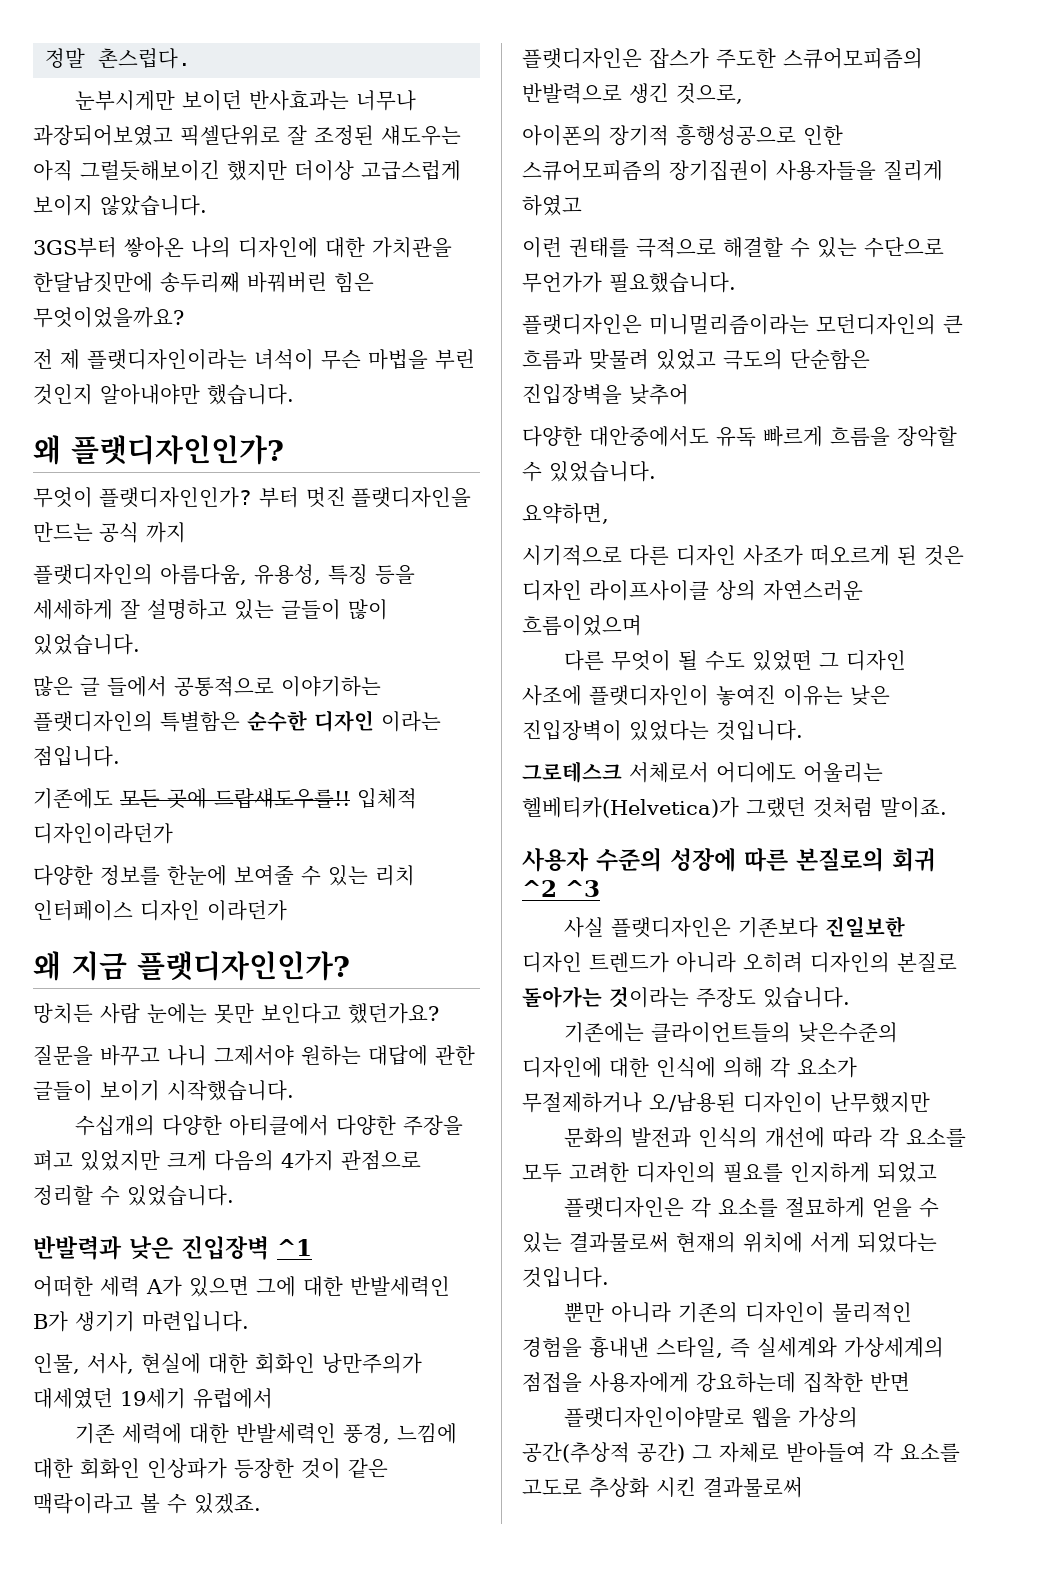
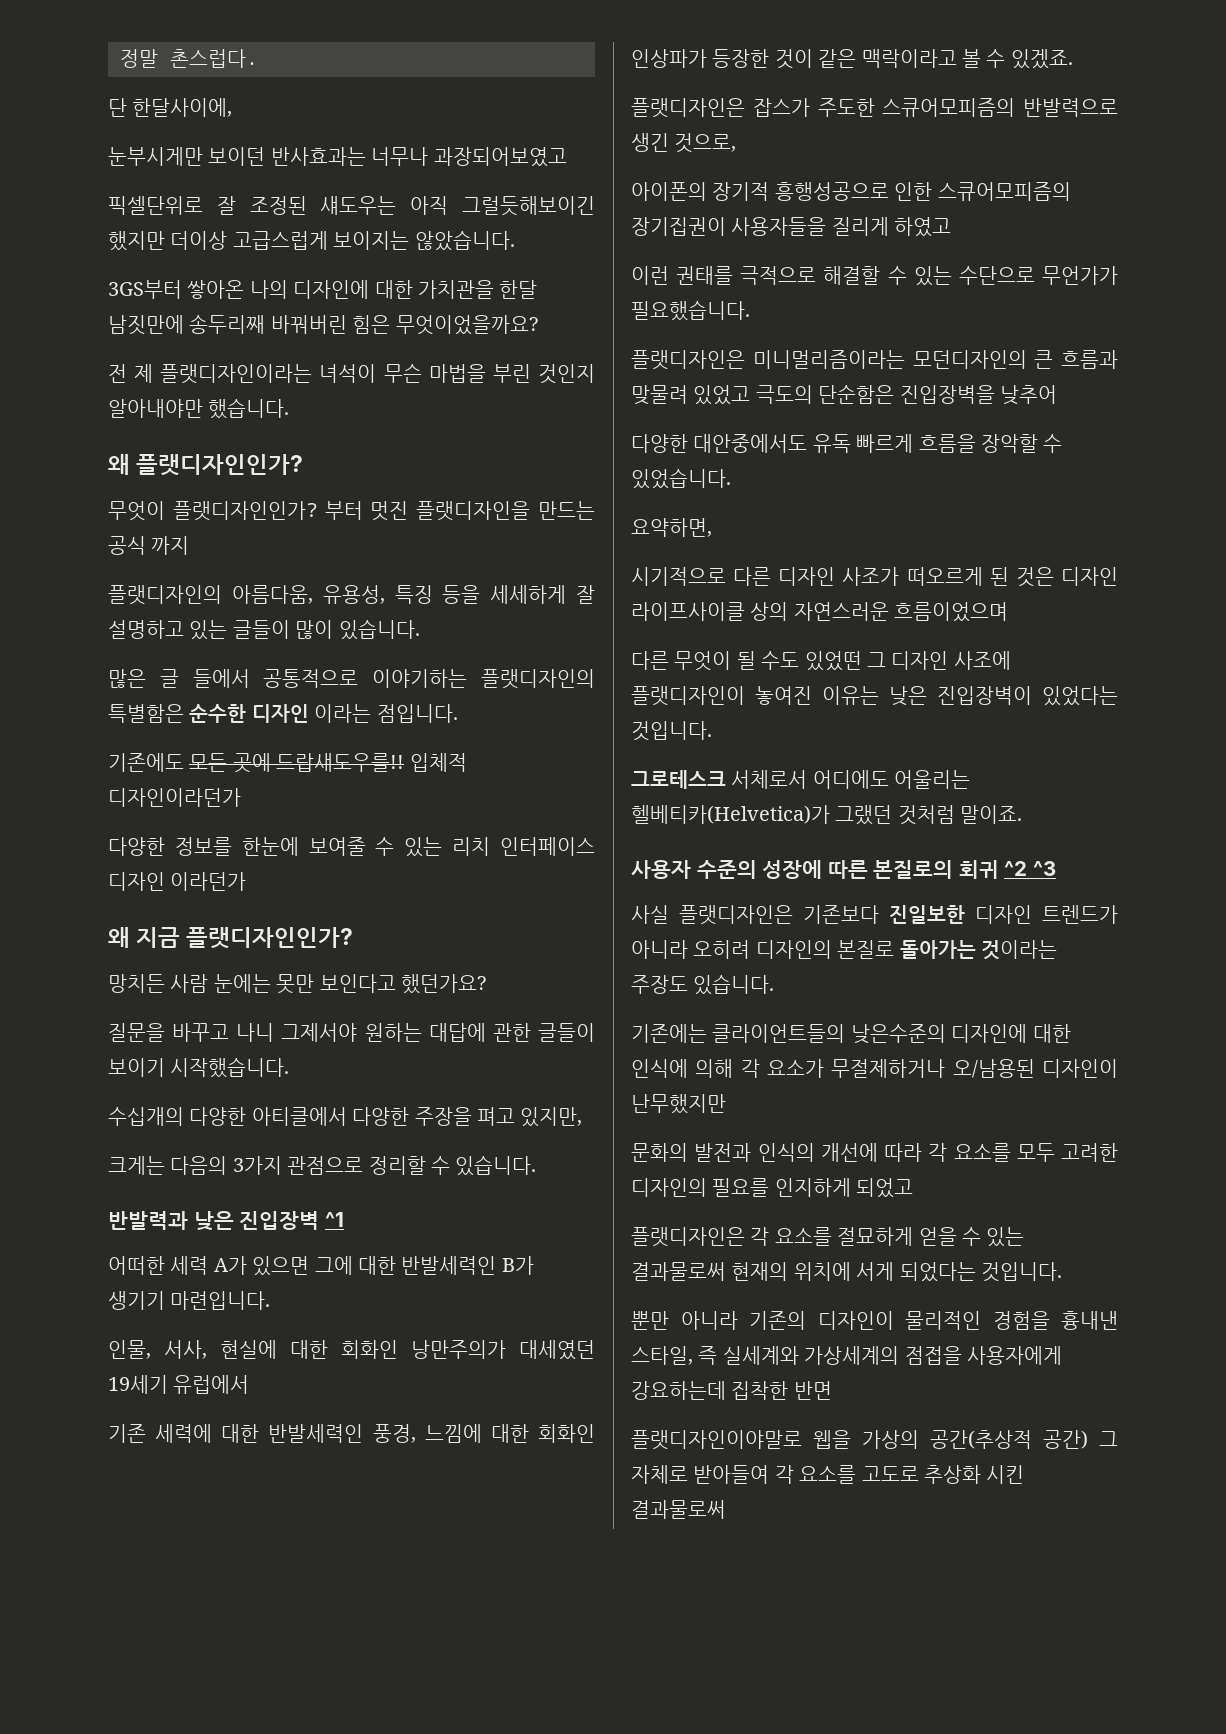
(192, 58) none -> [108,98,233,117] // 단 한달사이에,
(173, 135) none -> (567, 157) //
[33,195,93,216] 보이지 -> [333,231,410,250] 보이지는
[33,272,153,293] 한달남짓만에 -> [499,280,538,299] [108,315,184,335] 한달 남짓만에
[33,634,140,655] 있었습니다. -> [338,619,420,640] 있습니다.
[80,1150,334,1171] 있었지만 크게 다음의 4가지 -> [520,1107,583,1127] [108,1156,282,1175] 있지만, // 크게는 다음의 3가지
[127,1185,234,1206] 있었습니다. -> [455,1155,537,1176] 있습니다.

